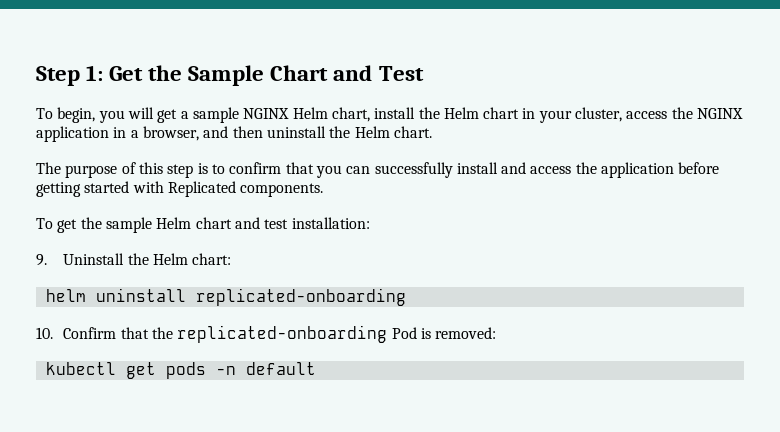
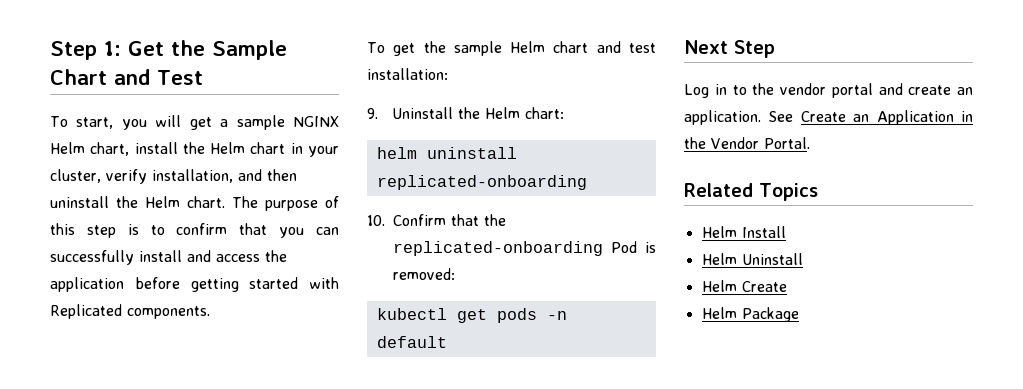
[57,107,96,123] begin, -> [76,117,114,129] start,
[626,107,744,119] [36,126,199,142] access the NGINX application in a browser, -> [106,169,233,184] verify installation,
(432, 132) // -> (225, 202) none
(316, 368) none -> [684,40,775,58] [684,83,973,98] [684,110,973,125] [684,137,810,149] [684,183,818,201] [701,226,786,238] [701,253,803,265] [701,280,787,292] [701,307,799,322] // Next Step // Log in to the vendor portal and create an application. See Create an Application in the Vendor Portal. // Related Topics // Helm Install // Helm Uninstall // Helm Create // Helm Package

